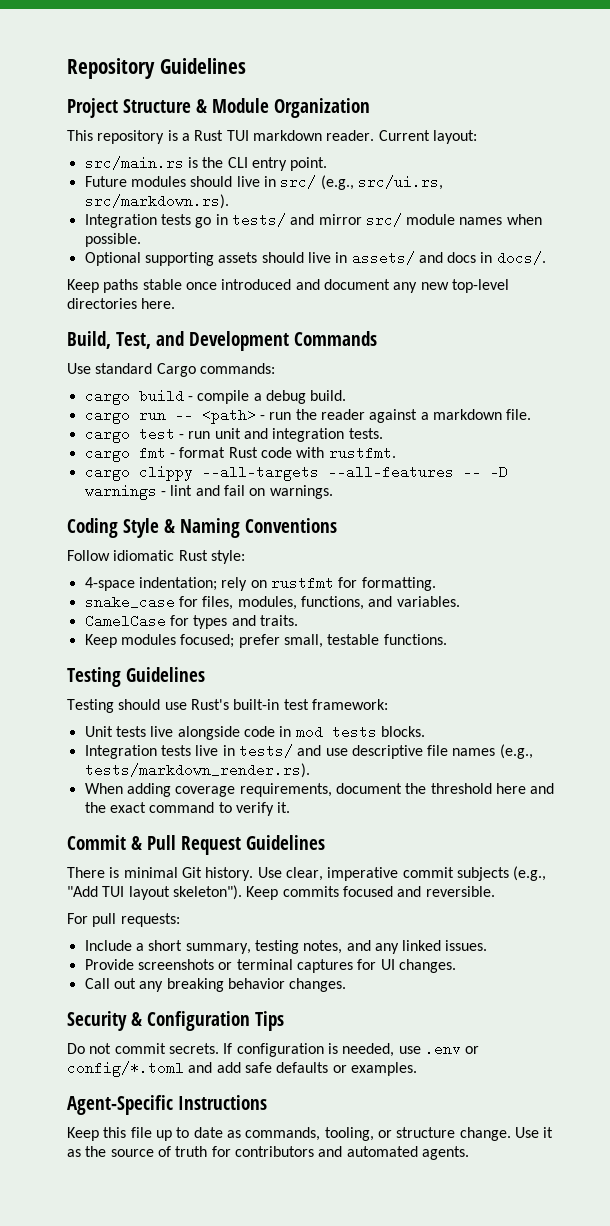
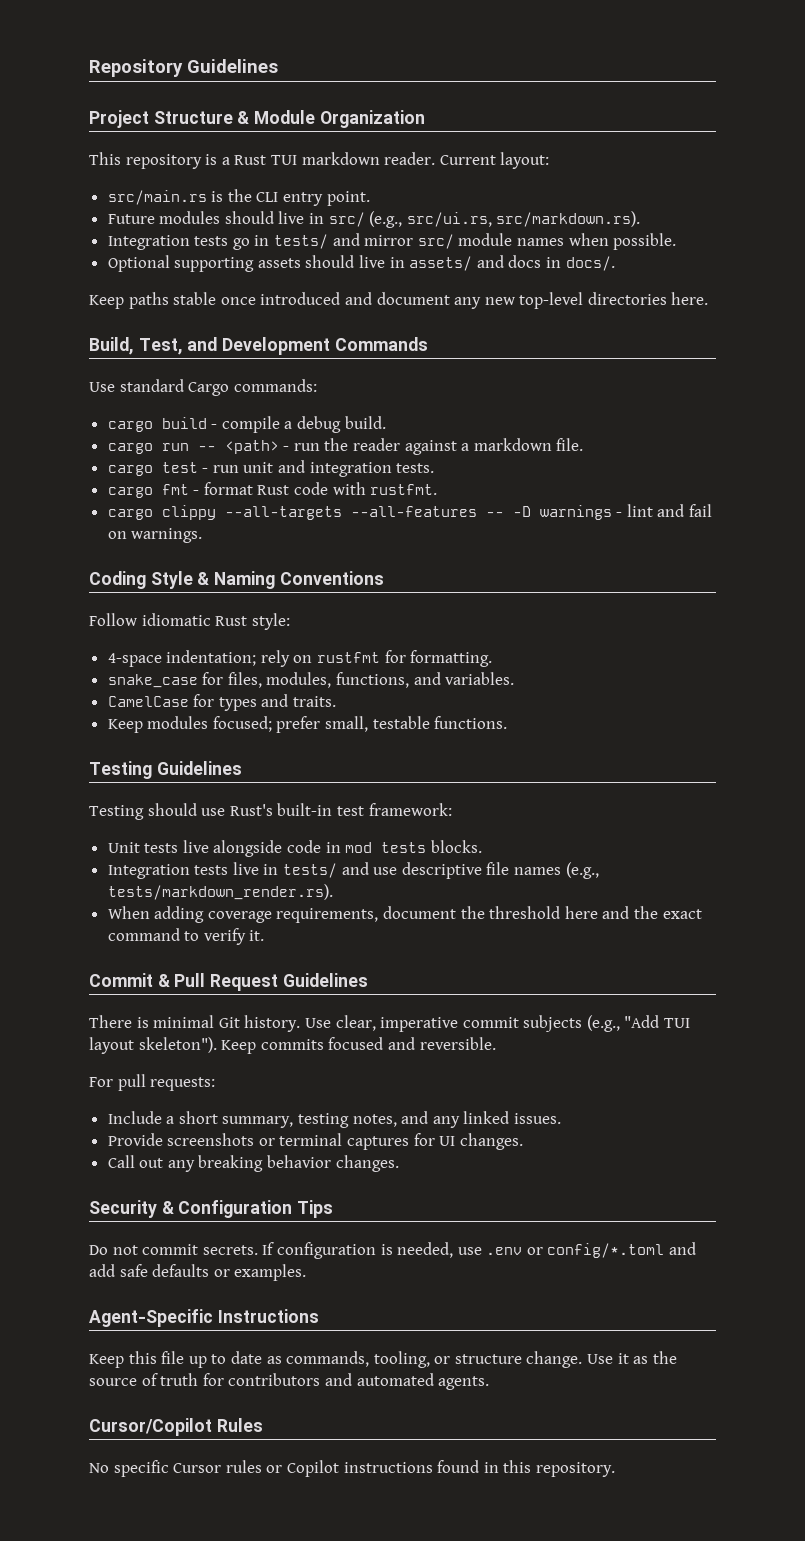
(469, 1153) none -> [89,1418,263,1436] [89,1460,615,1477] // Cursor/Copilot Rules // No specific Cursor rules or Copilot instructions found in this repository.

